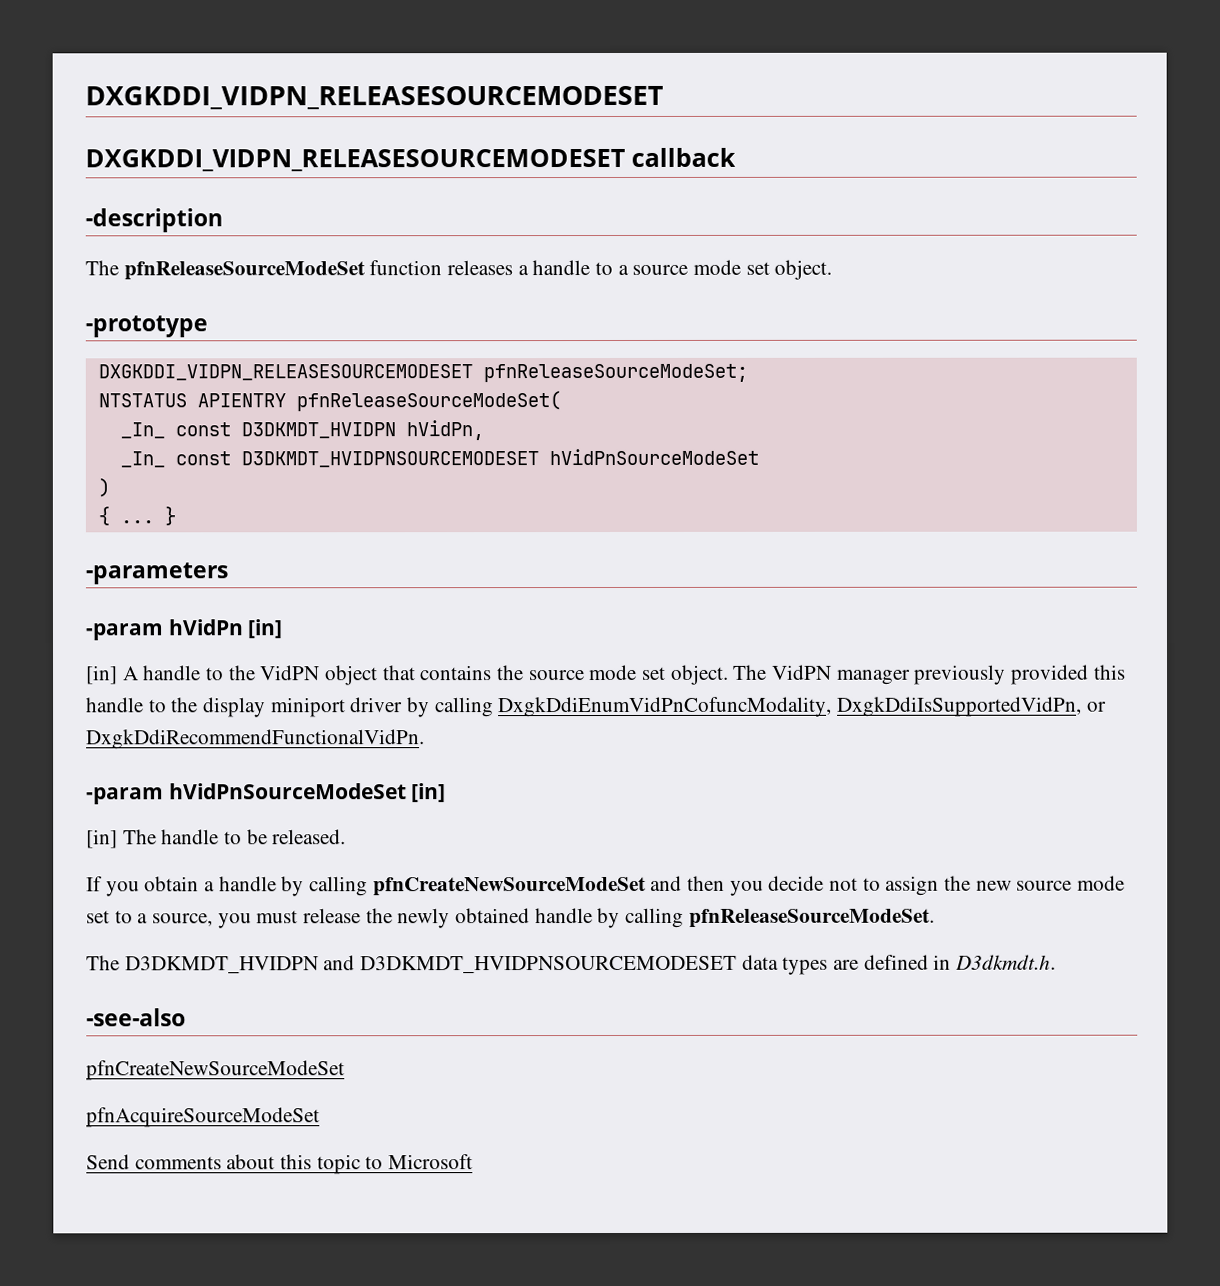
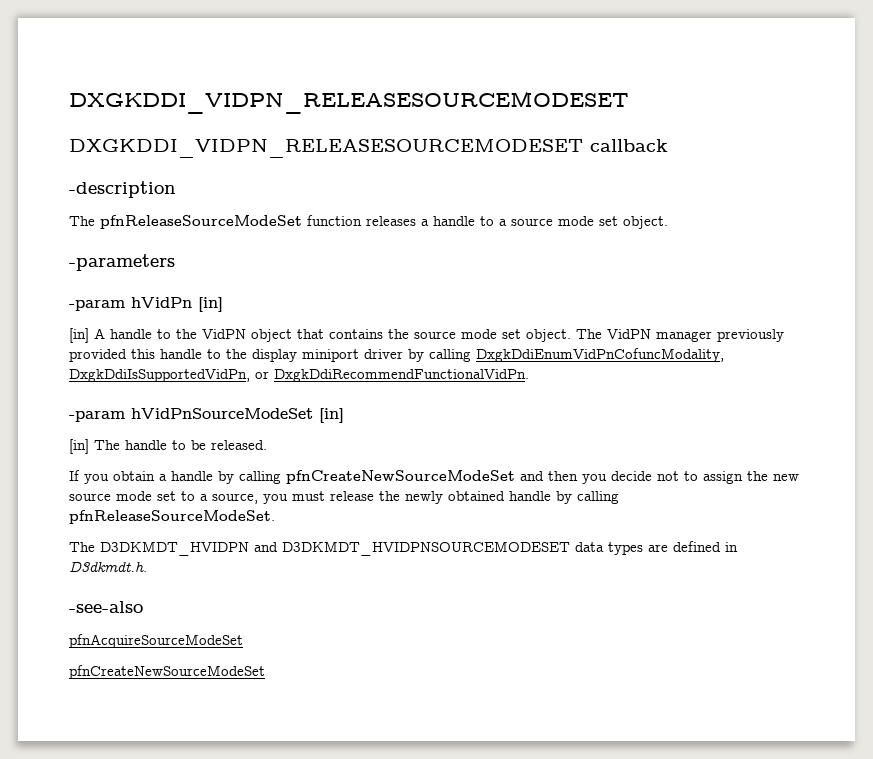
[85,315,208,338] [97,363,748,383] [97,391,561,412] [119,420,484,441] [119,448,759,468] [97,478,110,498] [97,506,176,526] // -prototype // DXGKDDI_VIDPN_RELEASESOURCEMODESET pfnReleaseSourceModeSet; // NTSTATUS APIENTRY pfnReleaseSourceModeSet( // _In_ const D3DKMDT_HVIDPN hVidPn, // _In_ const D3DKMDT_HVIDPNSOURCEMODESET hVidPnSourceModeSet // ) // { ... } -> (668, 222) none
[86,1060,345,1081] // pfnCreateNewSourceModeSet -> (143, 607) none
[86,1154,474,1175] Send comments about this topic to Microsoft -> [69,665,265,679] pfnCreateNewSourceModeSet

